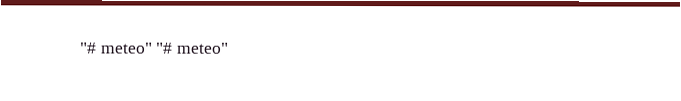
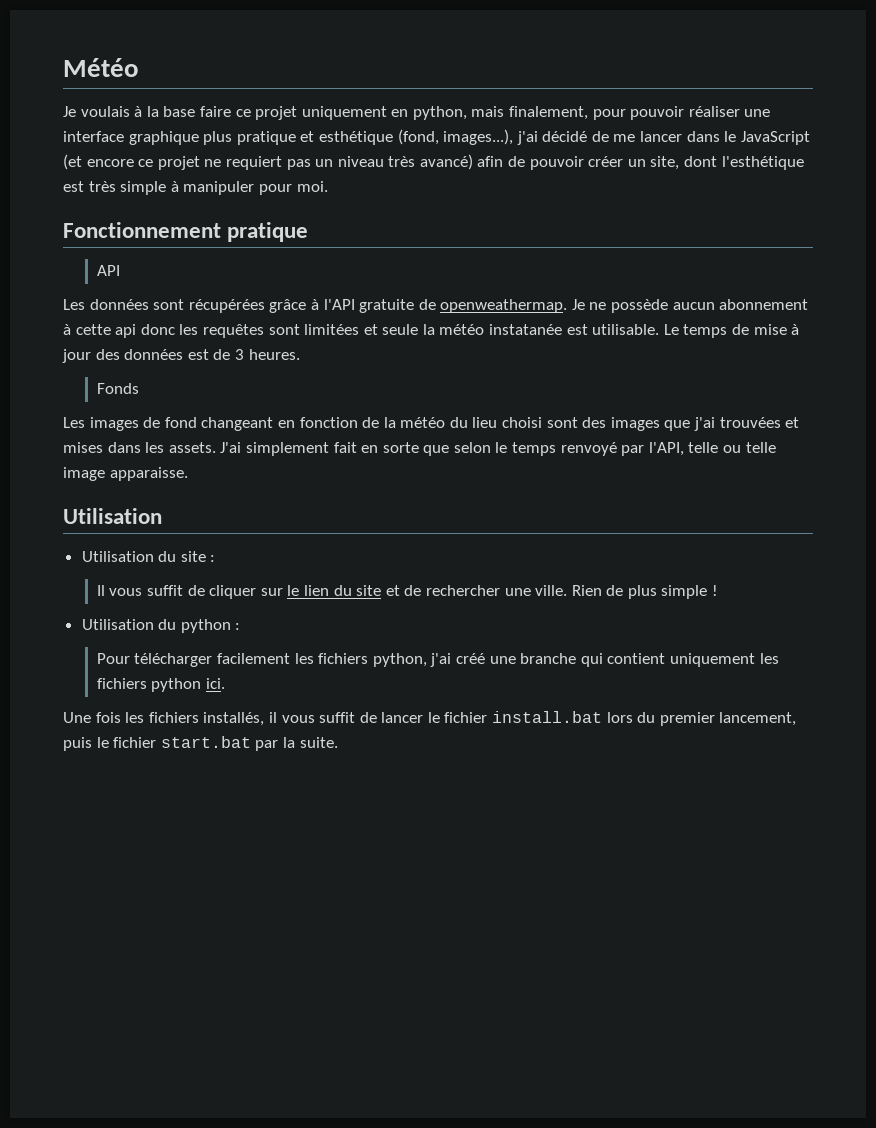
[79,42,230,54] "# meteo" "# meteo" -> [63,58,139,77] [63,106,771,120] [63,129,810,145] [63,154,804,170] [63,181,328,195] [63,222,309,242] [96,265,120,276] [63,299,809,313] [63,324,800,338] [62,349,300,363] [96,383,139,394] [63,417,800,431] [63,442,776,456] [63,467,188,481] [63,508,162,524] [81,551,216,562] [96,585,719,599] [81,619,241,633] [96,653,779,667] [96,678,226,692] [63,711,797,726] [63,736,338,751] Météo // Je voulais à la base faire ce projet uniquement en python, mais finalement, pour pouvoir réaliser une interface graphique plus pratique et esthétique (fond, images...), j'ai décidé de me lancer dans le JavaScript (et encore ce projet ne requiert pas un niveau très avancé) afin de pouvoir créer un site, dont l'esthétique est très simple à manipuler pour moi. // Fonctionnement pratique // API // Les données sont récupérées grâce à l'API gratuite de openweathermap. Je ne possède aucun abonnement à cette api donc les requêtes sont limitées et seule la météo instatanée est utilisable. Le temps de mise à jour des données est de 3 heures. // Fonds // Les images de fond changeant en fonction de la météo du lieu choisi sont des images que j'ai trouvées et mises dans les assets. J'ai simplement fait en sorte que selon le temps renvoyé par l'API, telle ou telle image apparaisse. // Utilisation // Utilisation du site : // Il vous suffit de cliquer sur le lien du site et de rechercher une ville. Rien de plus simple ! // Utilisation du python : // Pour télécharger facilement les fichiers python, j'ai créé une branche qui contient uniquement les fichiers python ici. // Une fois les fichiers installés, il vous suffit de lancer le fichier install.bat lors du premier lancement, puis le fichier start.bat par la suite.

